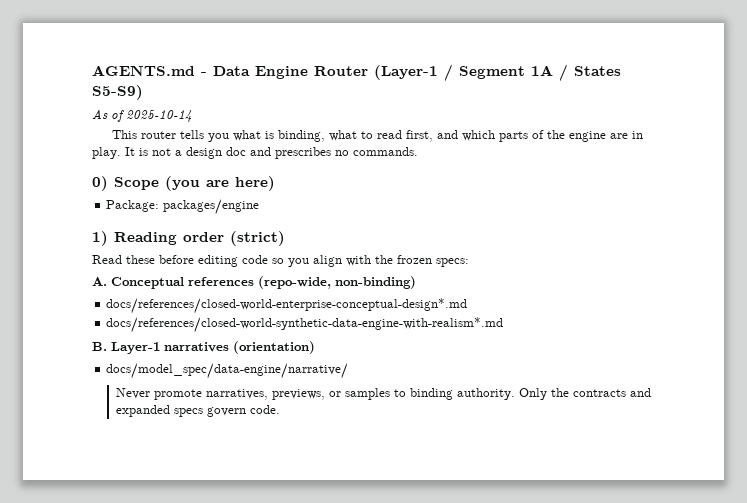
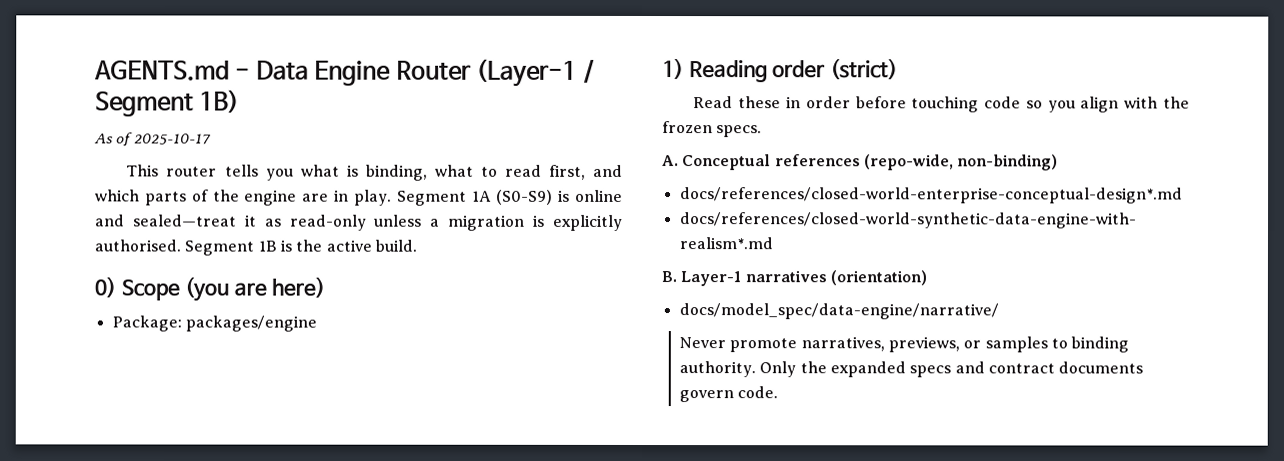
[531,64,621,81] [92,85,143,100] 1A / States S5-S9) -> [199,89,241,114] 1B)
[126,110,192,122] 2025-10-14 -> [133,133,212,145] 2025-10-17
[125,147,418,159] It is not a design doc and prescribes no commands. -> [396,189,623,206] [95,214,624,231] [94,239,417,256] Segment 1A (S0-S9) is online and sealed—treat it as read-only unless a migration is explicitly authorised. Segment 1B is the active build.
[159,255,238,267] before editing -> [785,96,980,113] in order before touching
[436,258,469,267] specs: -> [716,125,763,138] specs.
[572,388,651,397] [115,405,203,417] contracts and expanded specs -> [829,361,1144,378] expanded specs and contract documents

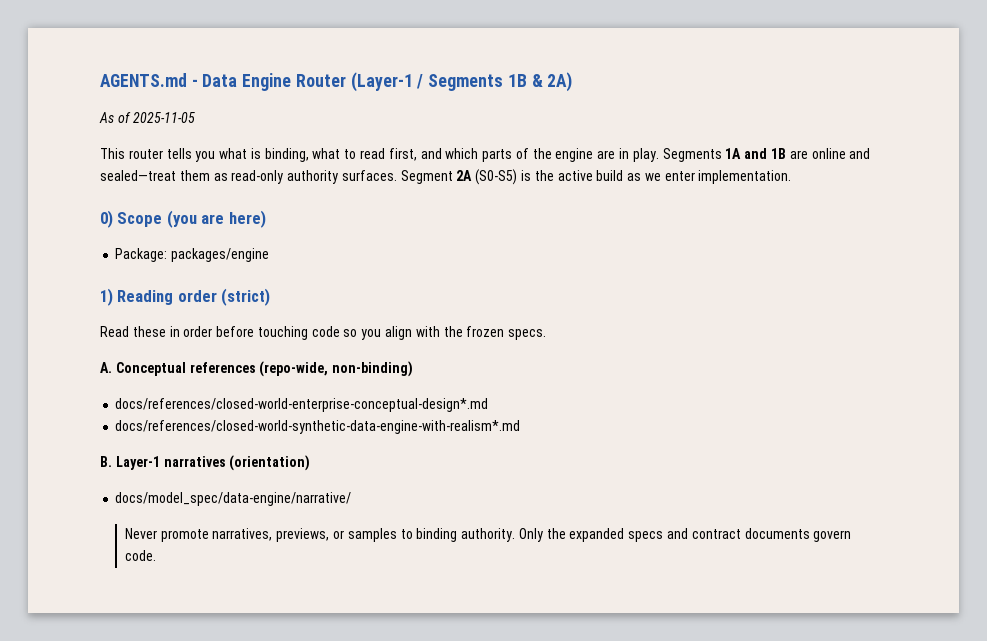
[95,89,241,117] Segment 1B) -> [428,72,573,92] Segments 1B & 2A)
[133,133,212,145] 2025-10-17 -> [132,112,195,123] 2025-11-05
[396,189,571,206] Segment 1A (S0-S9) is -> [662,148,808,162] Segments 1A and 1B are
[244,214,257,227] it -> [179,170,210,181] them
[374,214,624,231] [94,239,417,256] unless a migration is explicitly authorised. Segment 1B is the active build. -> [287,169,792,185] authority surfaces. Segment 2A (S0-S5) is the active build as we enter implementation.

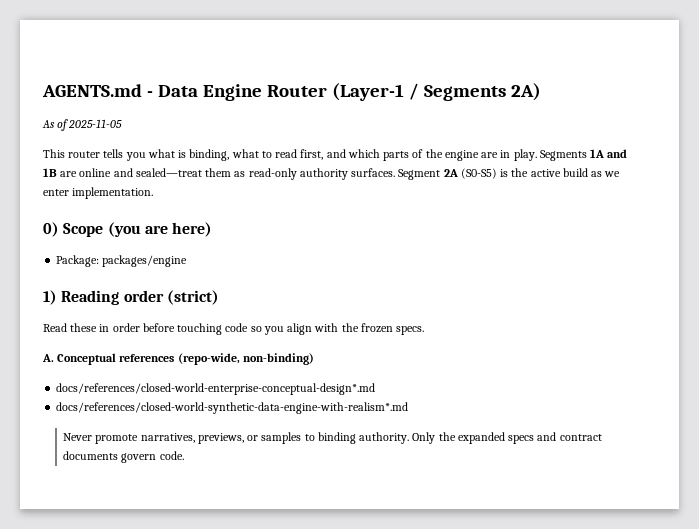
[507,74,543,87] 1B & -> (506, 93) none
[100,455,311,471] [115,492,352,506] // B. Layer-1 narratives (orientation) // docs/model_spec/data-engine/narrative/ -> (409, 408) none

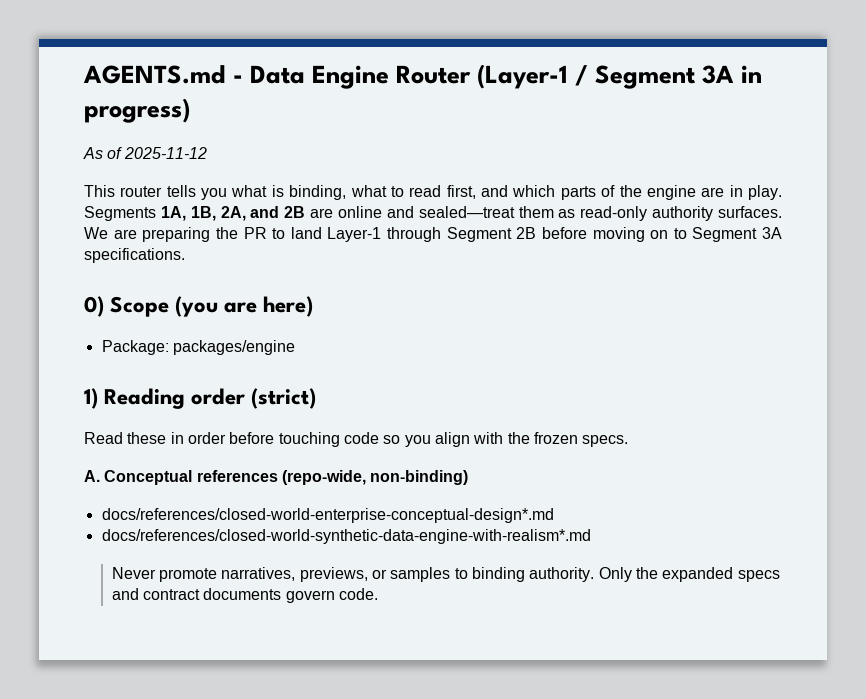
[423,83,541,101] Segments 2A) -> [595,65,763,89] [84,98,190,123] Segment 3A in progress)
[68,119,123,128] 2025-11-05 -> [123,147,207,159] 2025-11-12
[590,149,628,158] [43,168,57,177] 1A and 1B -> [160,206,306,221] 1A, 1B, 2A, and 2B
[398,168,621,180] [43,187,154,199] Segment 2A (S0-S5) is the active build as we enter implementation. -> [84,227,782,242] [84,248,185,263] We are preparing the PR to land Layer-1 through Segment 2B before moving on to Segment 3A specifications.

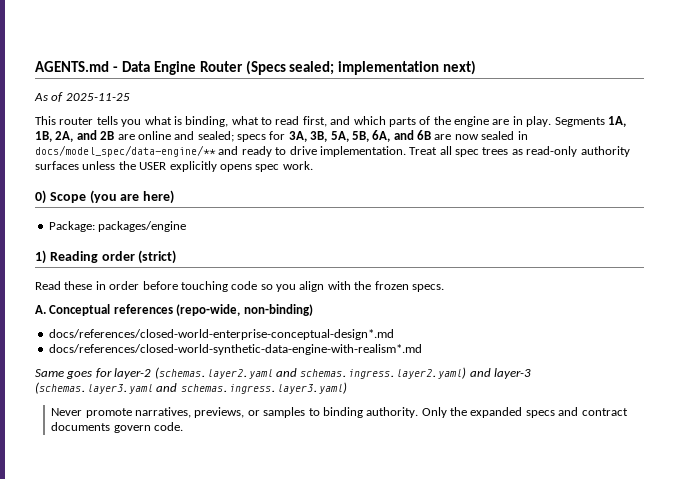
[477,64,763,89] [84,98,190,123] (Layer-1 / Segment 3A in progress) -> [245,60,477,75] (Specs sealed; implementation next)
[123,147,207,159] 2025-11-12 -> [65,93,130,101] 2025-11-25
[418,206,782,221] [84,227,782,242] [84,248,185,263] sealed—treat them as read-only authority surfaces. We are preparing the PR to land Layer-1 through Segment 2B before moving on to Segment 3A specifications. -> [197,130,528,142] [35,145,630,157] [35,161,313,172] sealed; specs for 3A, 3B, 5A, 5B, 6A, and 6B are now sealed in docs/model_spec/data-engine/** and ready to drive implementation. Treat all spec trees as read-only authority surfaces unless the USER explicitly opens spec work.
(591, 536) none -> [35,367,531,379] [35,382,347,394] // Same goes for layer-2 (schemas.layer2.yaml and schemas.ingress.layer2.yaml) and layer-3 (schemas.layer3.yaml and schemas.ingress.layer3.yaml)

